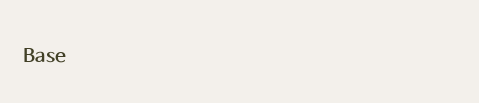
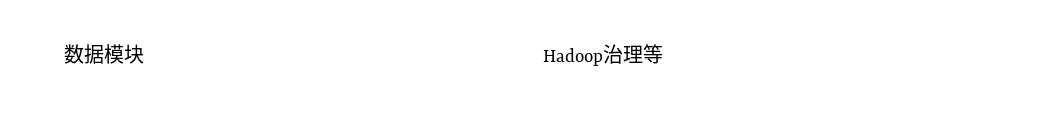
[23,48,66,63] Base -> [64,44,144,64] [543,44,663,66] 数据模块 // Hadoop治理等

